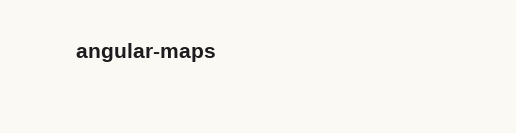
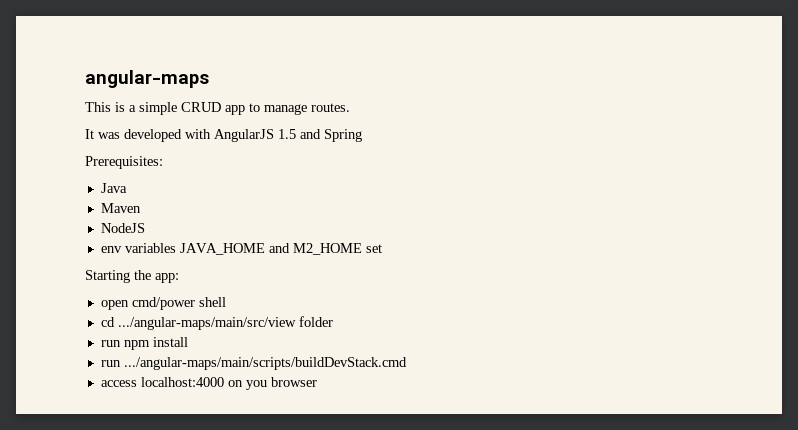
(216, 52) none -> [85,102,350,115] [85,129,362,142] [85,156,163,169] [100,183,127,193] [100,203,141,213] [100,223,145,233] [100,243,382,255] [85,270,179,283] [100,297,226,310] [100,316,333,330] [100,337,188,350] [100,357,407,370] [100,377,317,390] // This is a simple CRUD app to manage routes. // It was developed with AngularJS 1.5 and Spring // Prerequisites: // Java // Maven // NodeJS // env variables JAVA_HOME and M2_HOME set // Starting the app: // open cmd/power shell // cd .../angular-maps/main/src/view folder // run npm install // run .../angular-maps/main/scripts/buildDevStack.cmd // access localhost:4000 on you browser

